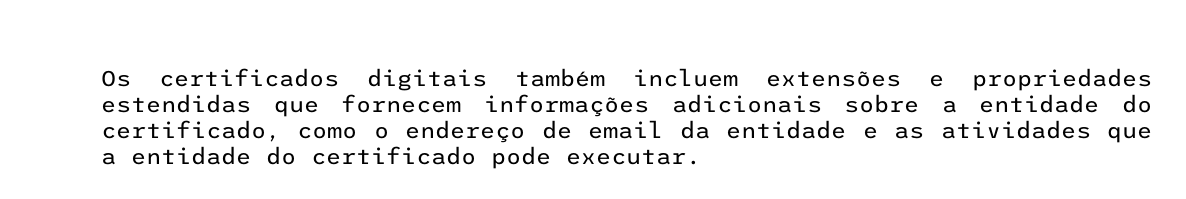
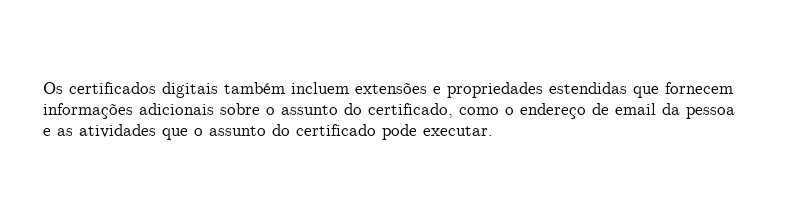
[941,94,1100,113] a entidade -> [266,105,338,115] o assunto
[726,120,847,139] entidade -> [686,107,735,119] pessoa
[101,146,251,165] a entidade -> [194,126,266,136] o assunto

